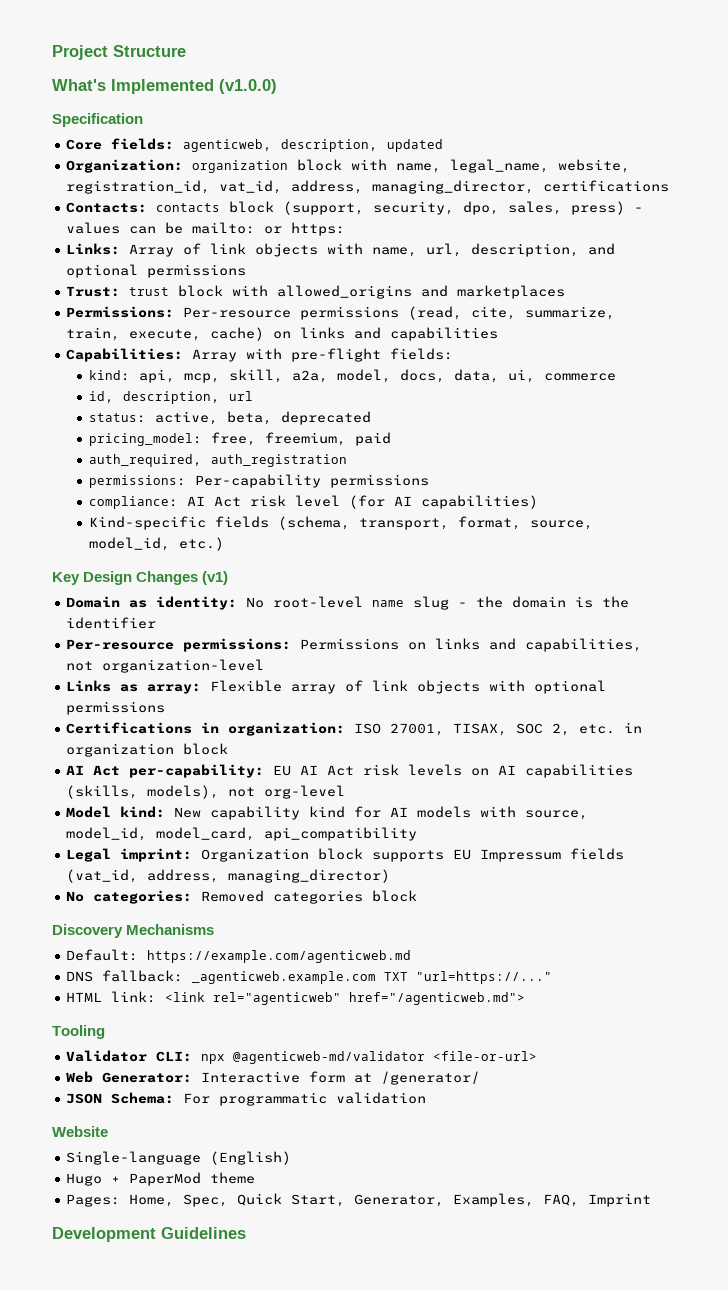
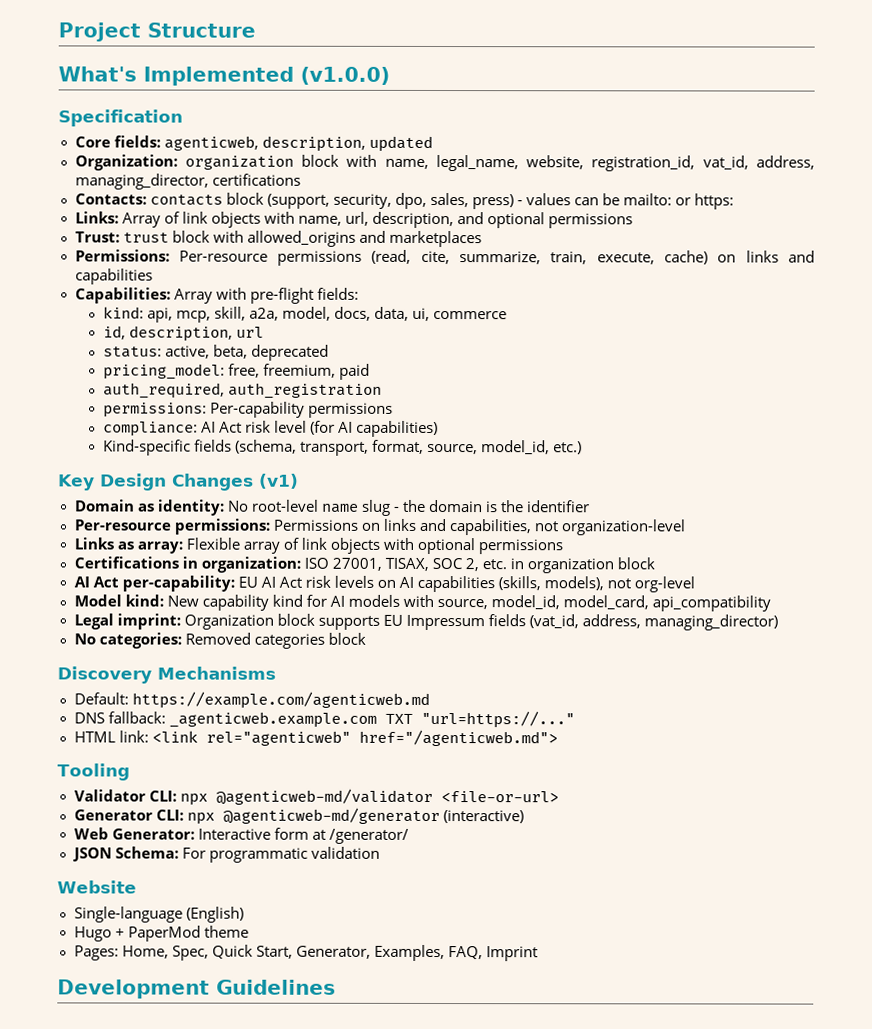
(538, 1056) none -> [73,807,524,825] // Generator CLI: npx @agenticweb-md/generator (interactive)

